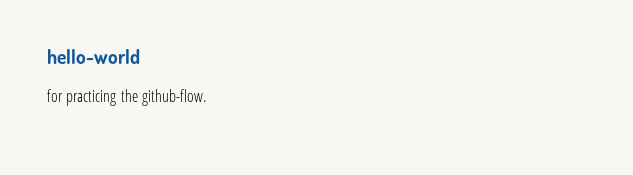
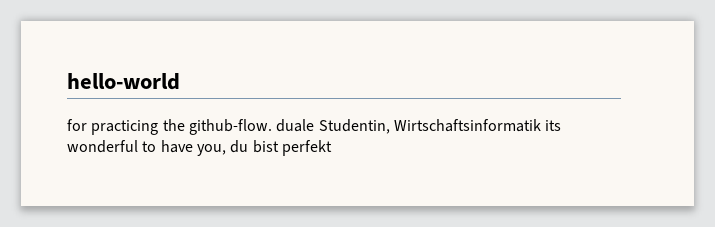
(206, 97) none -> [276,119,562,134] [67,140,332,156] duale Studentin, Wirtschaftsinformatik its wonderful to have you, du bist perfekt

